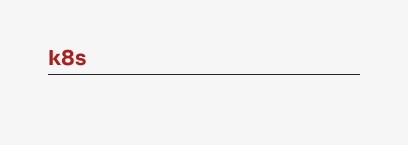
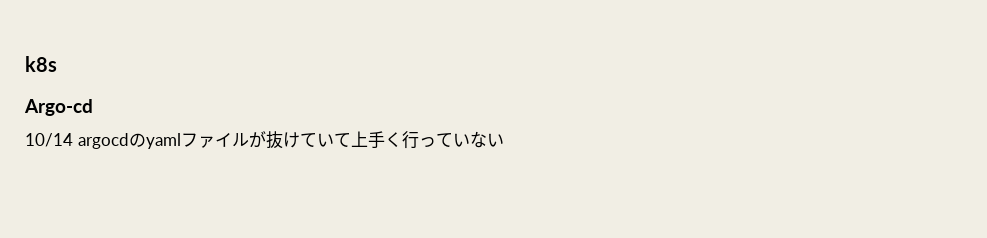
(86, 57) none -> [24,99,93,116] [25,131,504,149] // Argo-cd // 10/14 argocdのyamlファイルが抜けていて上手く行っていない

